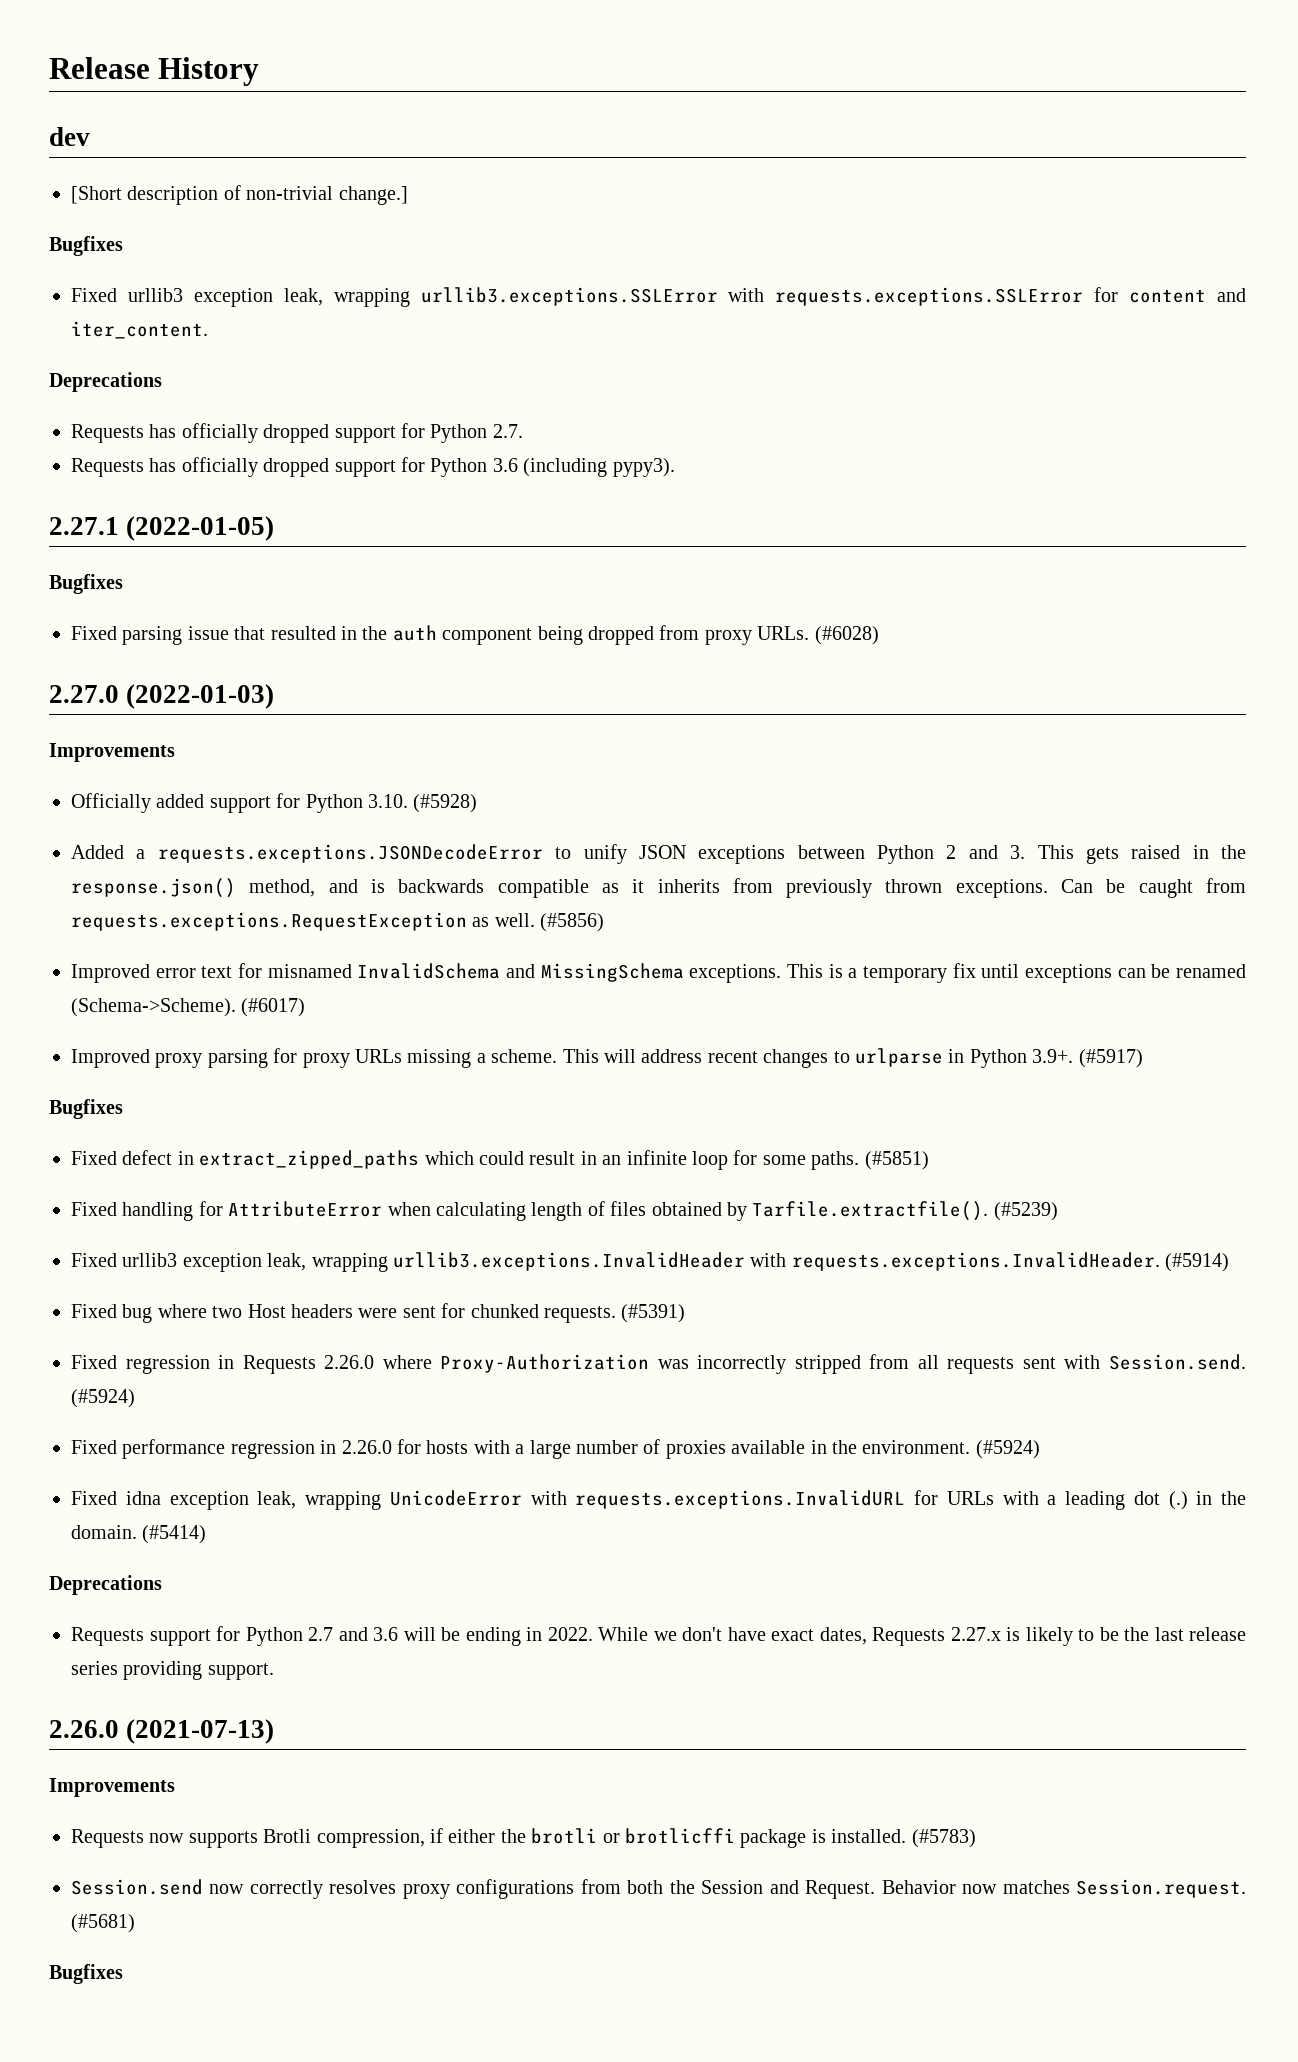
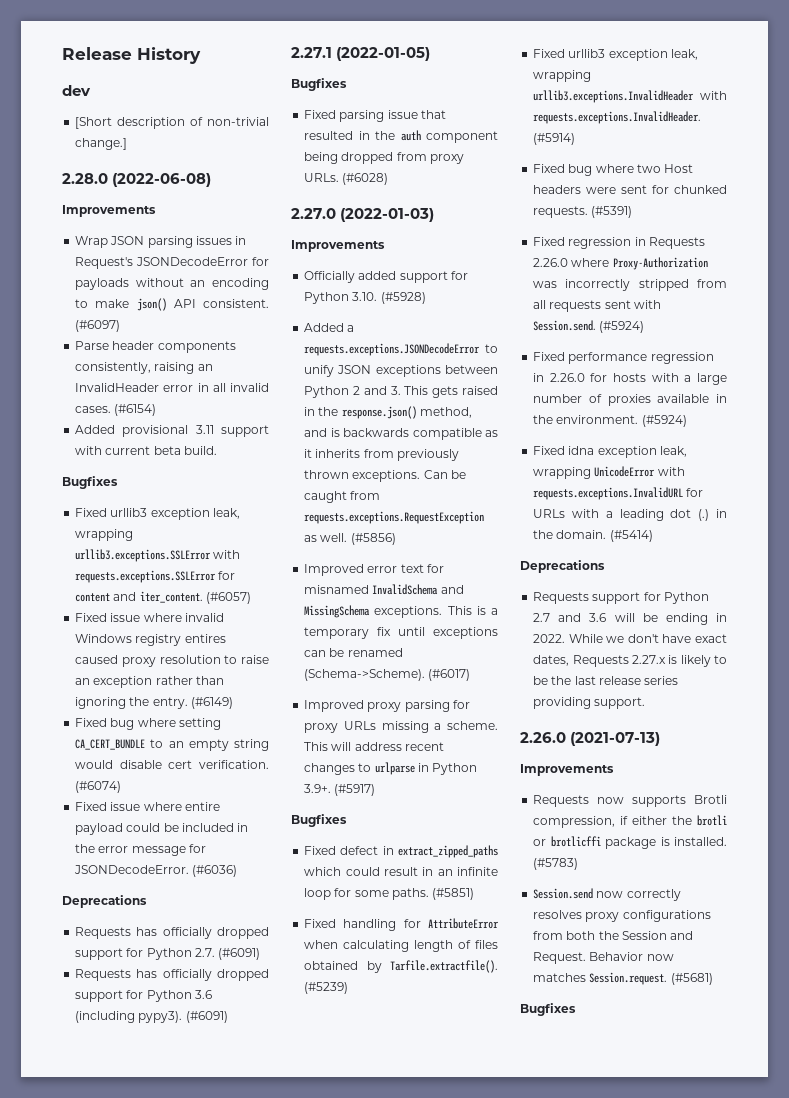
(408, 195) none -> [62,173,212,187] [62,205,156,217] [75,236,247,248] [75,257,269,269] [75,278,269,290] [75,298,269,311] [75,320,121,332] [75,341,236,353] [75,362,213,374] [75,383,269,392] [75,404,157,416] [75,425,269,437] [75,446,217,455] // 2.28.0 (2022-06-08) // Improvements // Wrap JSON parsing issues in Request's JSONDecodeError for payloads without an encoding to make json() API consistent. (#6097) // Parse header components consistently, raising an InvalidHeader error in all invalid cases. (#6154) // Added provisional 3.11 support with current beta build.
(208, 330) none -> [205,592,251,604] [75,613,224,622] [75,634,226,646] [75,655,269,667] [75,676,224,688] [75,697,233,709] [75,718,221,730] [75,739,269,751] [75,760,269,769] [75,781,122,793] [75,802,220,811] [75,823,249,835] [75,844,206,856] [74,865,238,877] (#6057) // Fixed issue where invalid Windows registry entires caused proxy resolution to raise an exception rather than ignoring the entry. (#6149) // Fixed bug where setting CA_CERT_BUNDLE to an empty string would disable cert verification. (#6074) // Fixed issue where entire payload could be included in the error message for JSONDecodeError. (#6036)
(523, 431) none -> [218,948,261,960] (#6091)
(675, 467) none -> [185,1011,228,1023] (#6091)

